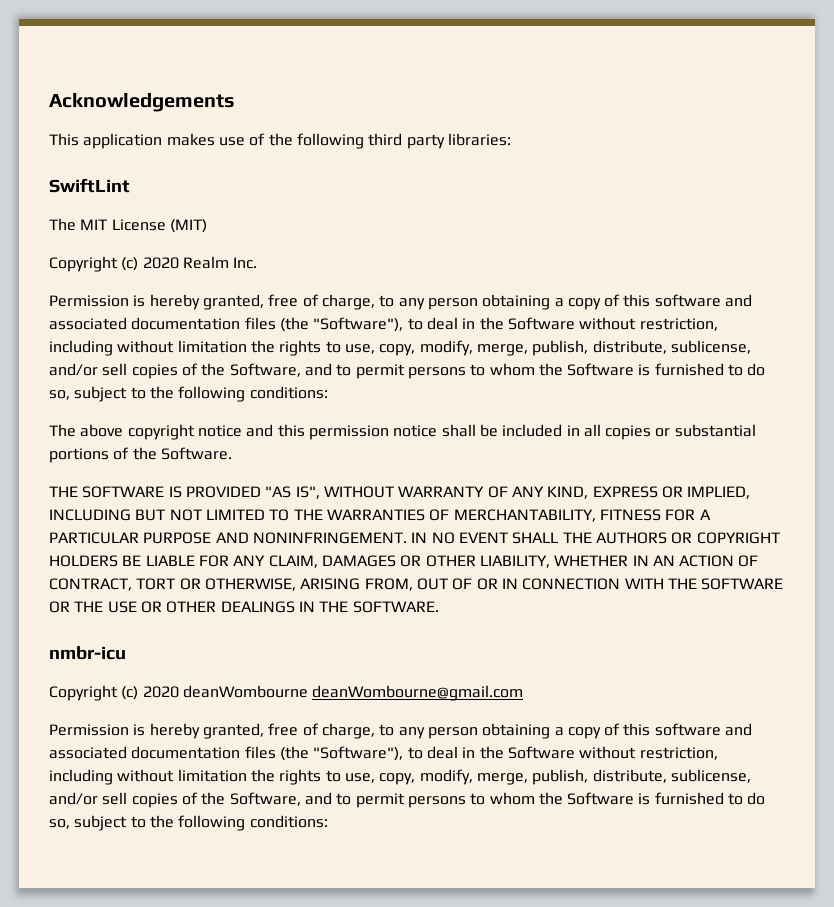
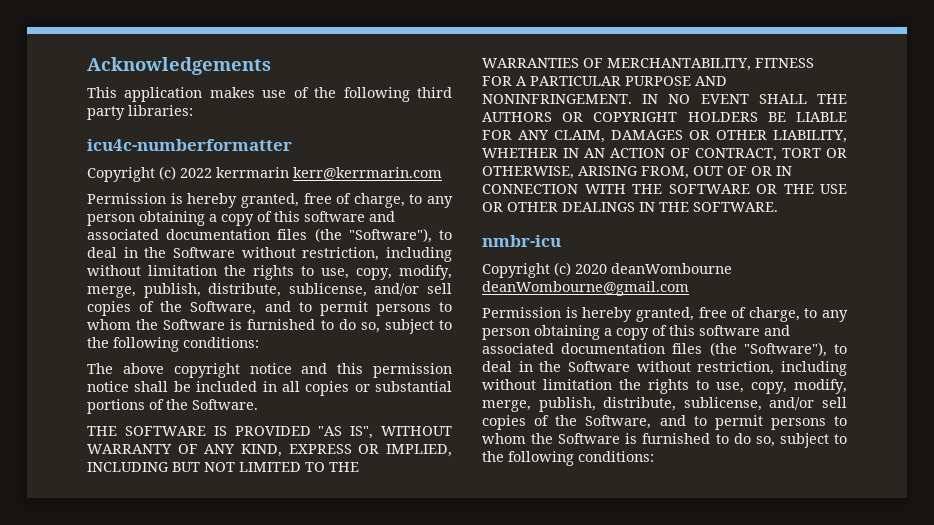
[49,178,130,193] [49,218,207,233] [49,256,258,272] SwiftLint // The MIT License (MIT) // Copyright (c) 2020 Realm Inc. -> [87,139,292,151] [87,166,442,182] icu4c-numberformatter // Copyright (c) 2022 kerrmarin kerr@kerrmarin.com

